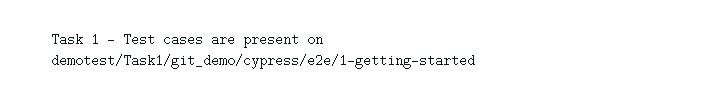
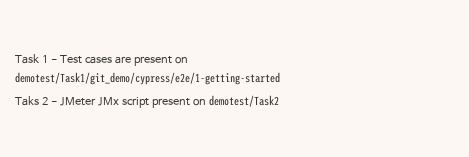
(475, 61) none -> [15,95,279,108] // Taks 2 - JMeter JMx script present on demotest/Task2

